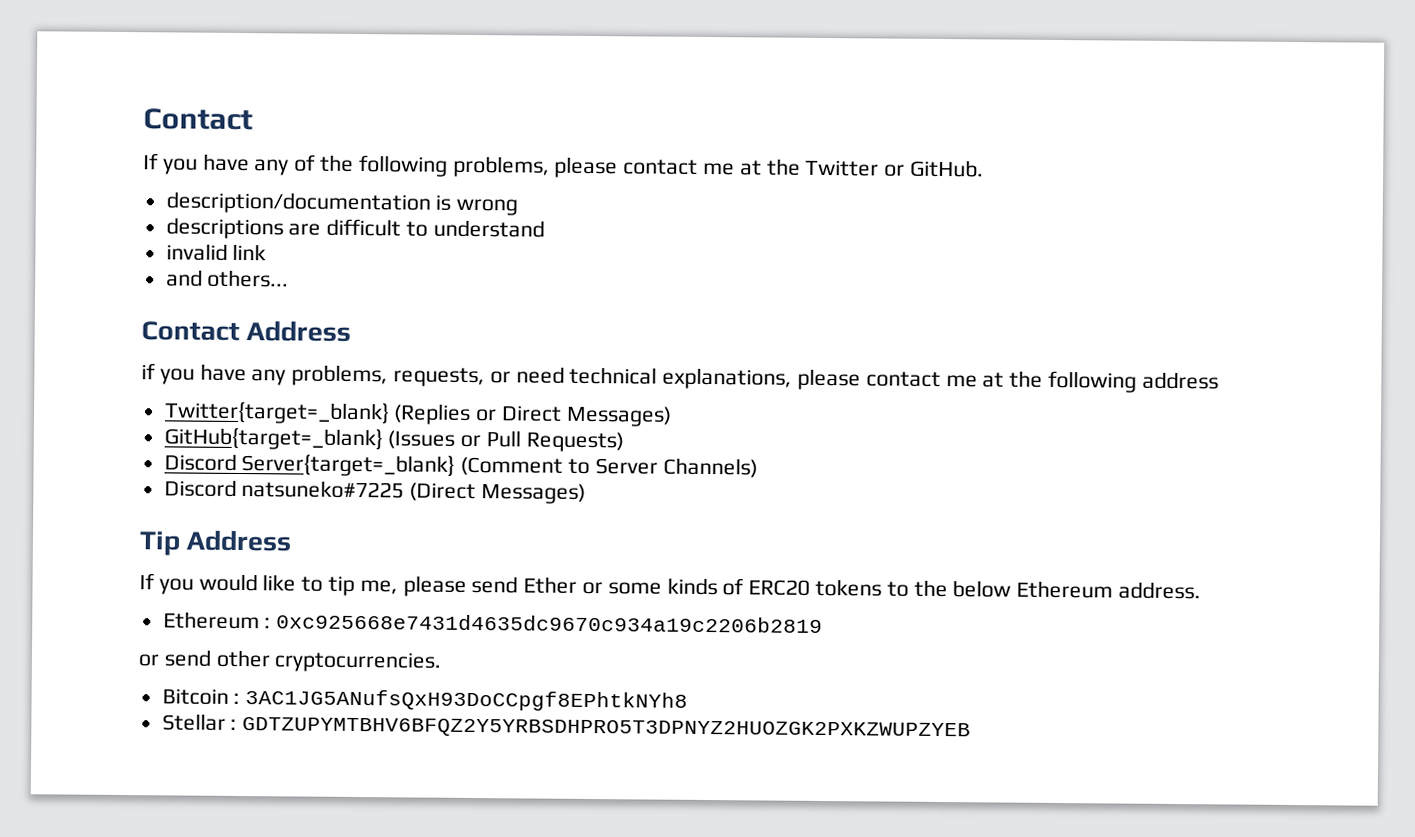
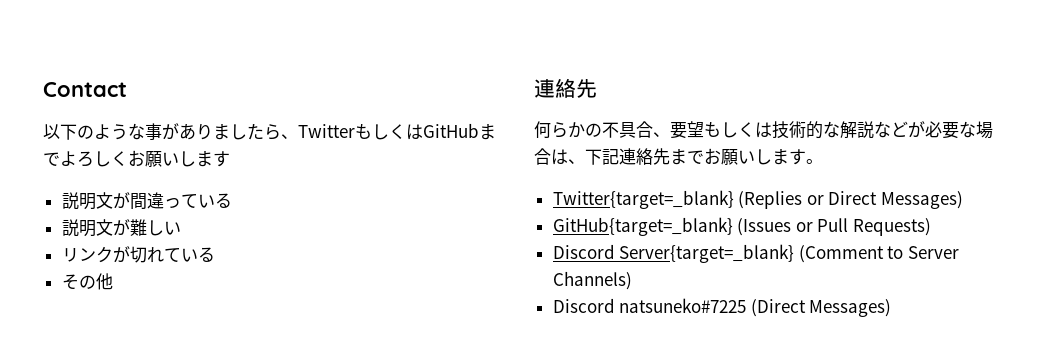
[143,153,985,179] [165,191,519,216] [165,217,545,240] [165,243,267,261] [165,269,290,288] [141,321,352,342] [141,363,1219,393] If you have any of the following problems, please contact me at the Twitter or GitHub. // description/documentation is wrong // descriptions are difficult to understand // invalid link // and others... // Contact Address // if you have any problems, requests, or need technical explanations, please contact me at the following address -> [43,123,496,140] [43,150,230,167] [61,192,232,210] [61,219,181,237] [61,246,215,263] [61,273,113,290] [534,78,597,98] [534,121,993,139] [534,148,823,165] 以下のような事がありましたら、TwitterもしくはGitHubまでよろしくお願いします // 説明文が間違っている // 説明文が難しい // リンクが切れている // その他 // 連絡先 // 何らかの不具合、要望もしくは技術的な解説などが必要な場合は、下記連絡先までお願いします。
[139,530,293,556] [139,573,1202,600] [162,611,824,633] [138,649,442,673] [161,688,689,712] [161,713,972,741] // Tip Address // If you would like to tip me, please send Ether or some kinds of ERC20 tokens to the below Ethereum address. // Ethereum : 0xc925668e7431d4635dc9670c934a19c2206b2819 // or send other cryptocurrencies. // Bitcoin : 3AC1JG5ANufsQxH93DoCCpgf8EPhtkNYh8 // Stellar : GDTZUPYMTBHV6BFQZ2Y5YRBSDHPRO5T3DPNYZ2HUOZGK2PXKZWUPZYEB -> (892, 308) none

